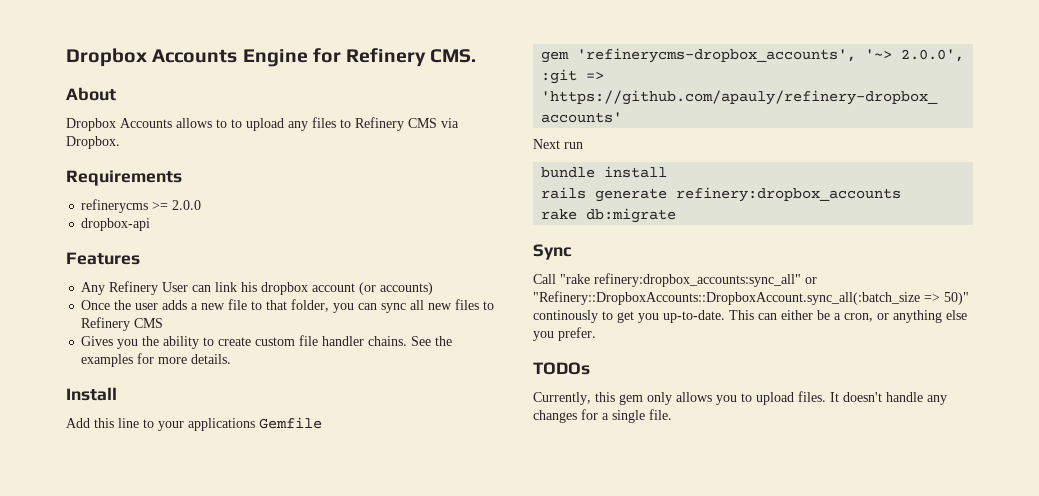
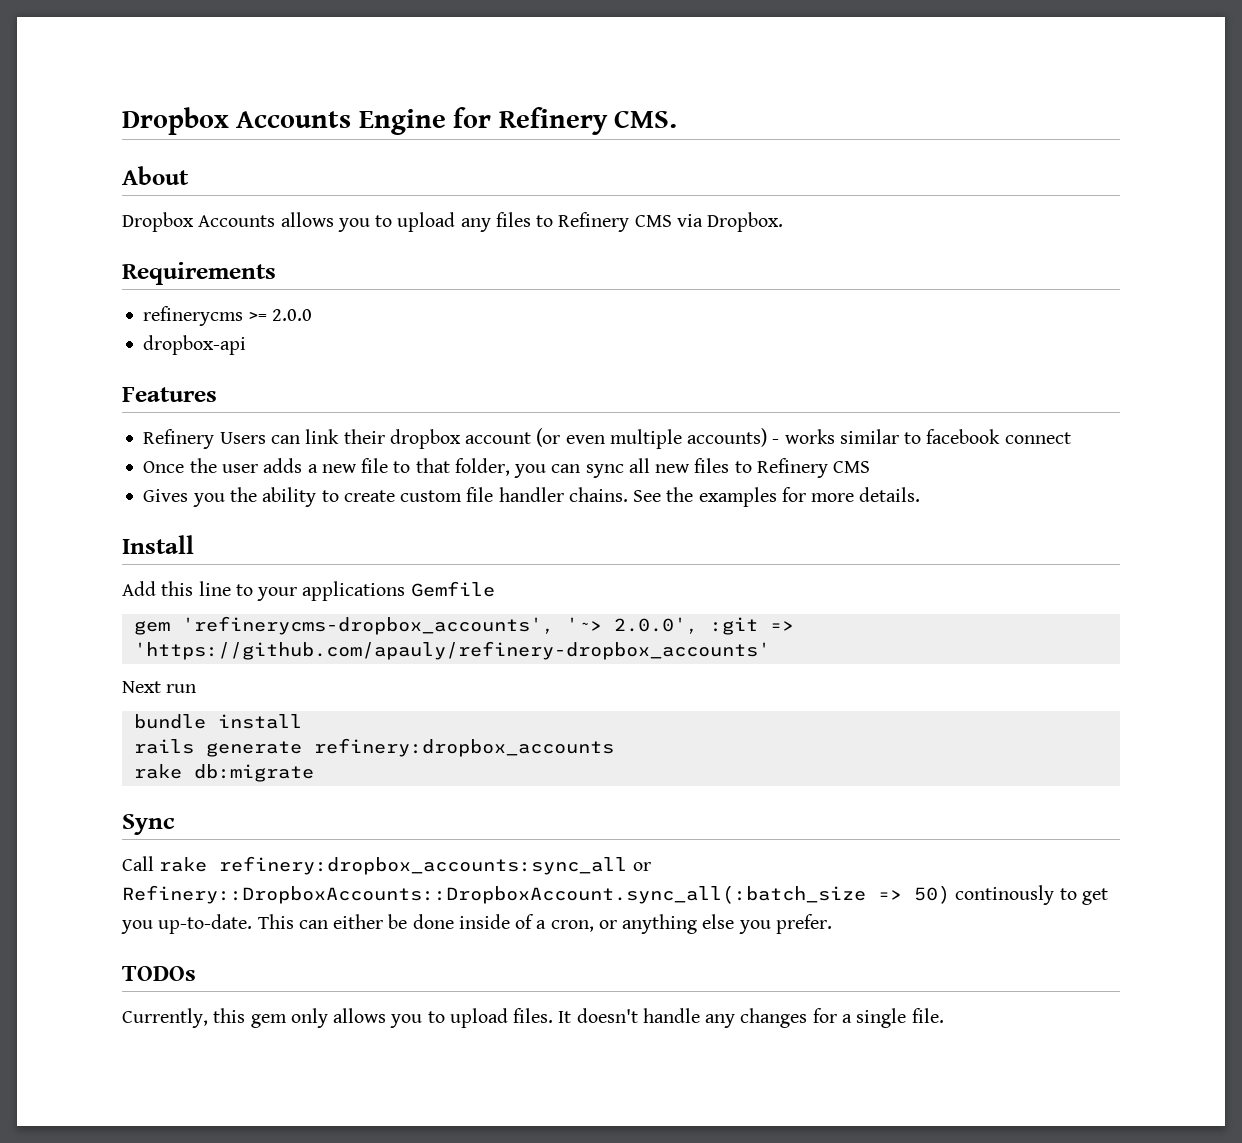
[216,119,227,128] to -> [337,218,370,232] you
[81,281,189,295] Any Refinery User -> [143,429,266,449] Refinery Users
[241,282,258,292] his -> [343,429,385,444] their
(377, 288) none -> [565,429,682,449] even multiple
(434, 288) none -> [772,429,1071,444] - works similar to facebook connect
[560,273,817,287] [533,291,969,305] "rake refinery:dropbox_accounts:sync_all" or "Refinery::DropboxAccounts::DropboxAccount.sync_all(:batch_size => 50)" -> [159,856,651,875] [122,885,950,904] rake refinery:dropbox_accounts:sync_all or Refinery::DropboxAccounts::DropboxAccount.sync_all(:batch_size => 50)
(830, 315) none -> [412,914,535,929] done inside of

